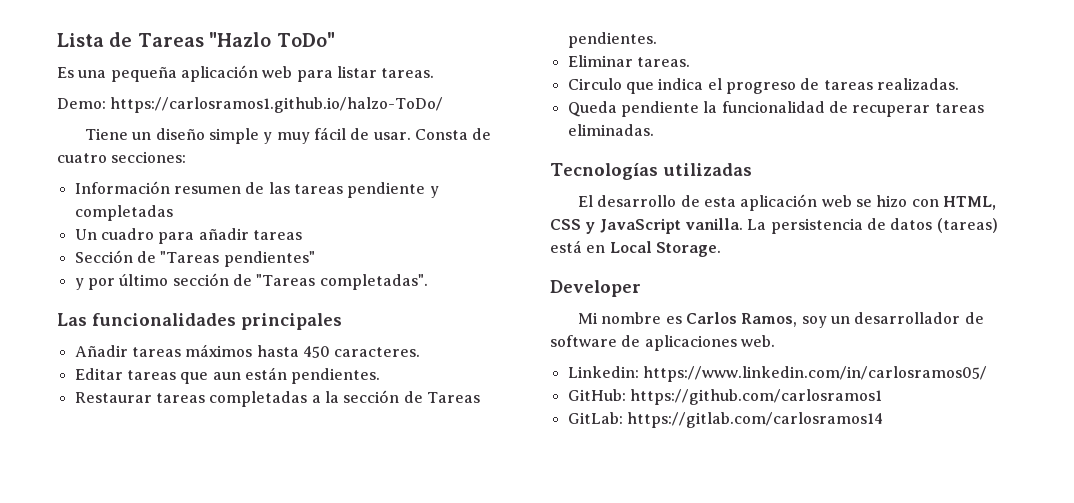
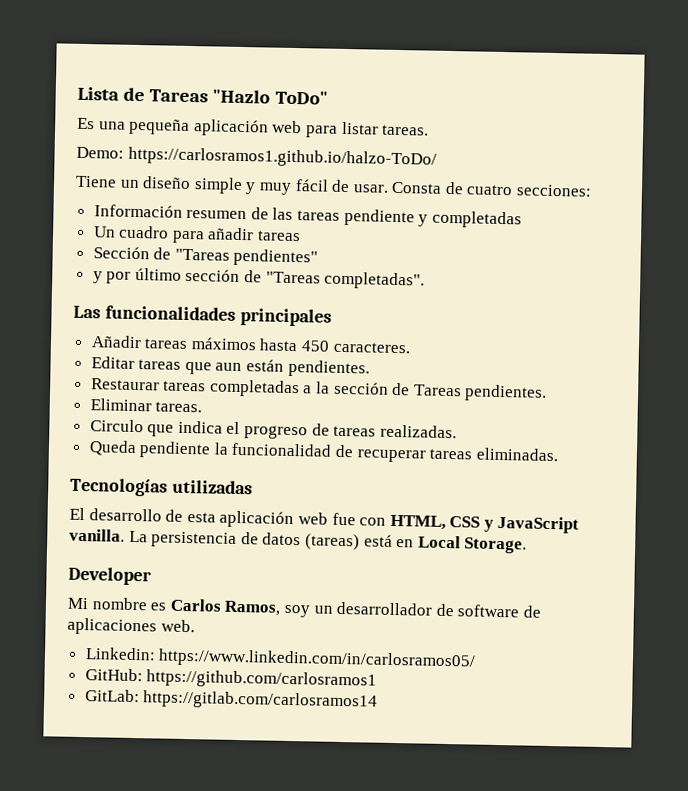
[856,195,908,207] se hizo -> [331,512,356,526] fue

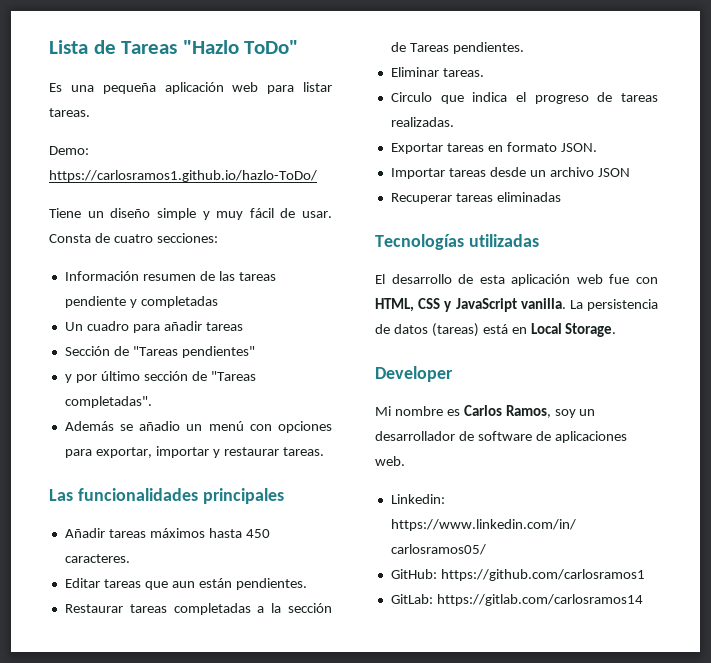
[127,146,437,169] https://carlosramos1.github.io/halzo-ToDo/ -> [49,170,317,182] https://carlosramos1.github.io/hazlo-ToDo/
(426, 280) none -> [64,421,333,433] [64,446,324,458] // Además se añadio un menú con opciones para exportar, importar y restaurar tareas.
[88,440,559,463] Queda pendiente la funcionalidad de recuperar tareas eliminadas. -> [390,142,597,154] [390,167,630,179] [390,192,561,204] Exportar tareas en formato JSON. // Importar tareas desde un archivo JSON // Recuperar tareas eliminadas

